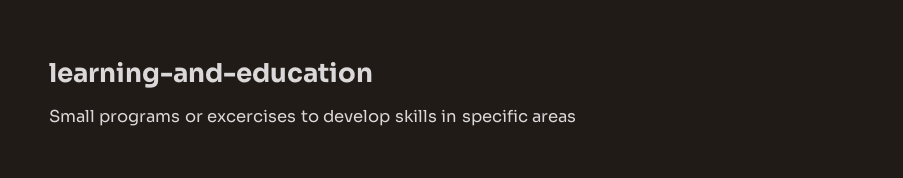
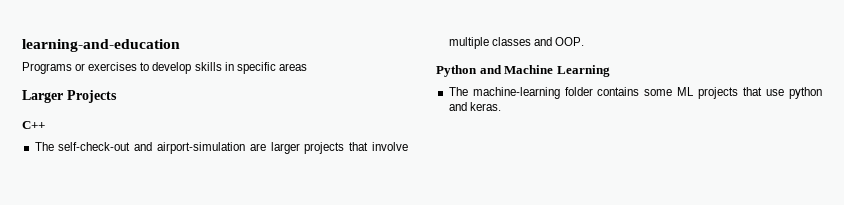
[49,109,297,126] Small programs or excercises -> [22,62,138,74] Programs or exercises
(577, 117) none -> [22,90,117,103] [22,121,45,129] [34,142,408,154] [448,37,584,49] [436,65,610,77] [448,87,823,99] [448,102,501,111] // Larger Projects // C++ // The self-check-out and airport-simulation are larger projects that involve multiple classes and OOP. // Python and Machine Learning // The machine-learning folder contains some ML projects that use python and keras.

